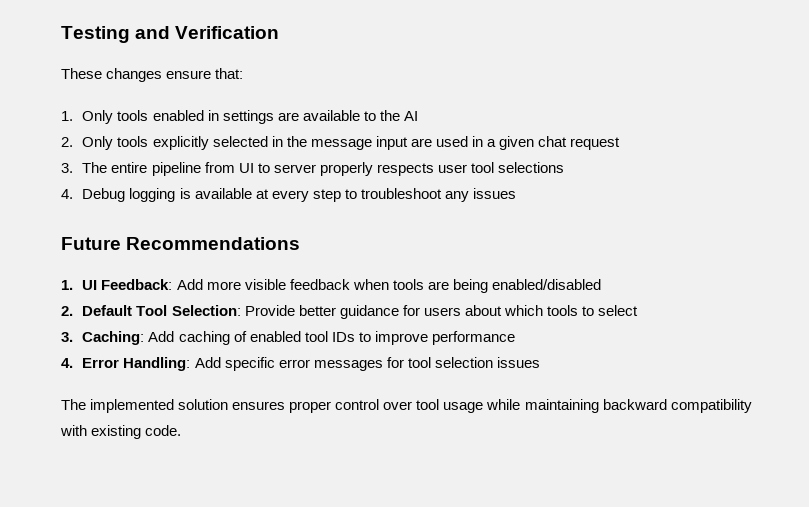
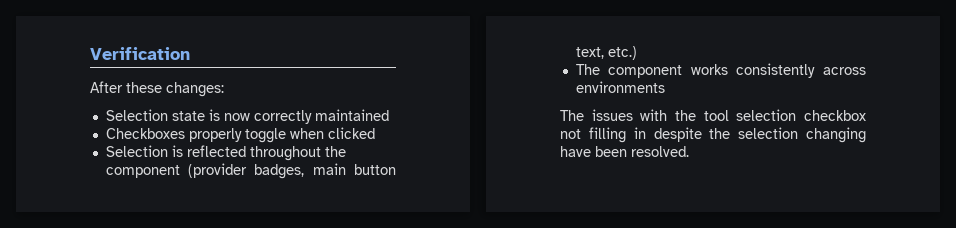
[61,26,171,43] Testing and -> (90, 53) none
[61,68,244,82] [61,110,418,124] [61,136,621,150] [61,162,564,176] [61,188,516,202] [61,237,301,250] [61,279,601,293] [61,305,639,319] [61,331,515,345] [61,357,540,371] [61,399,752,413] [60,425,182,439] These changes ensure that: // 1. Only tools enabled in settings are available to the AI // 2. Only tools explicitly selected in the message input are used in a given chat request // 3. The entire pipeline from UI to server properly respects user tool selections // 4. Debug logging is available at every step to troubleshoot any issues // Future Recommendations // 1. UI Feedback: Add more visible feedback when tools are being enabled/disabled // 2. Default Tool Selection: Provide better guidance for users about which tools to select // 3. Caching: Add caching of enabled tool IDs to improve performance // 4. Error Handling: Add specific error messages for tool selection issues // The implemented solution ensures proper control over tool usage while maintaining backward compatibility with existing code. -> [90,81,224,97] [105,109,389,124] [105,127,375,143] [105,145,346,161] [105,163,396,179] [575,46,637,60] [575,63,866,78] [575,81,665,93] [560,109,866,121] [560,127,866,143] [560,146,689,157] After these changes: // Selection state is now correctly maintained // Checkboxes properly toggle when clicked // Selection is reflected throughout the component (provider badges, main button text, etc.) // The component works consistently across environments // The issues with the tool selection checkbox not filling in despite the selection changing have been resolved.

